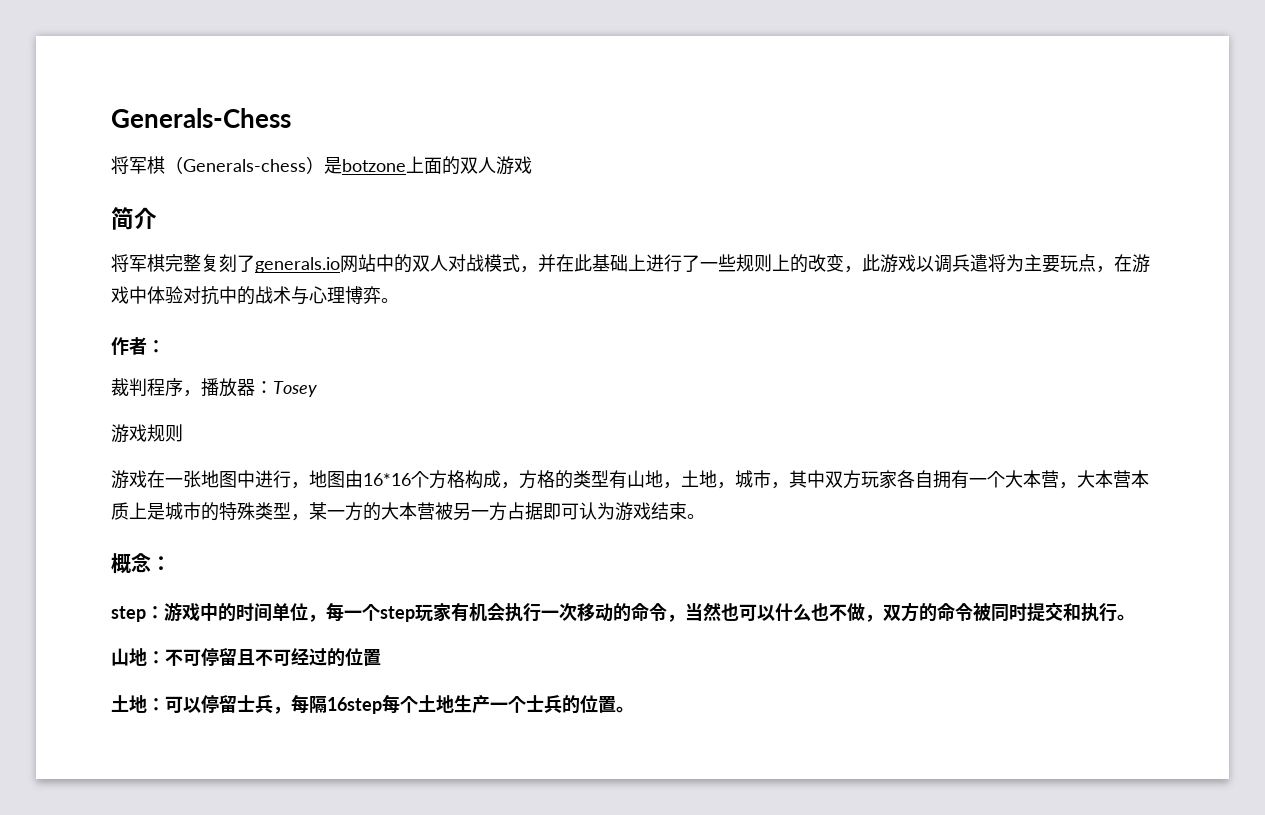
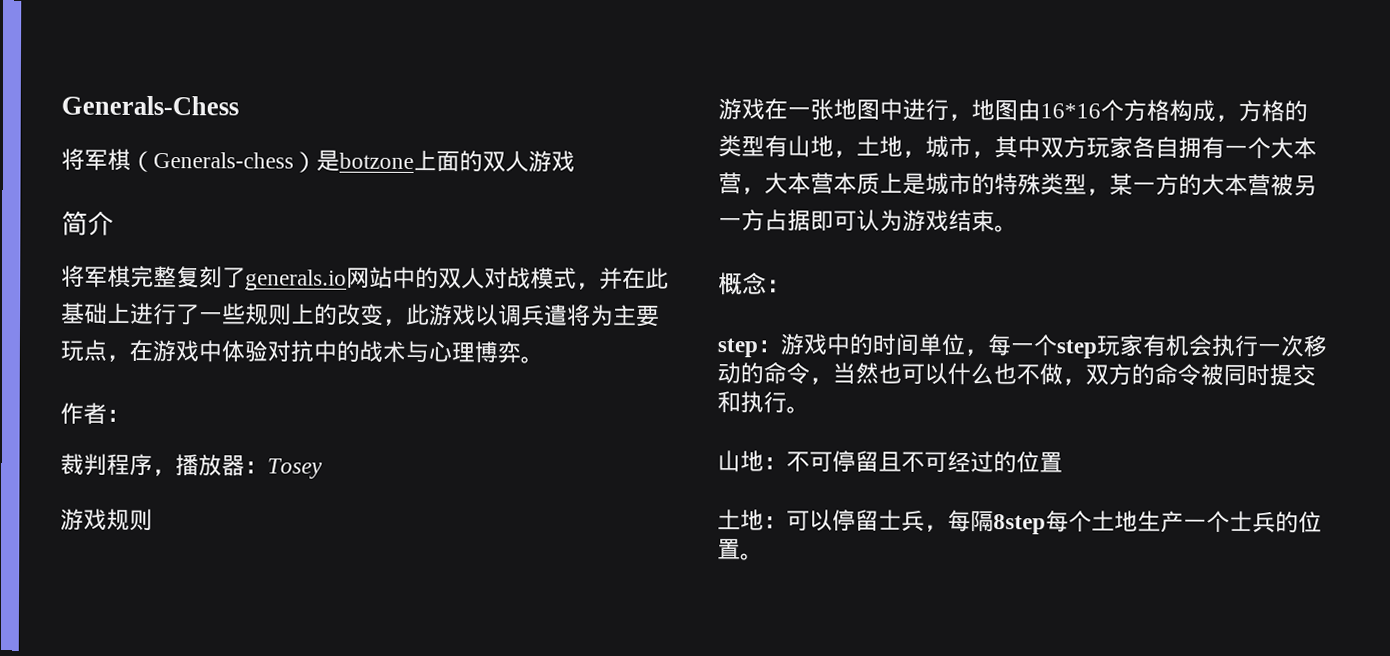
[327,697,382,714] 16step -> [993,514,1046,535] 8step

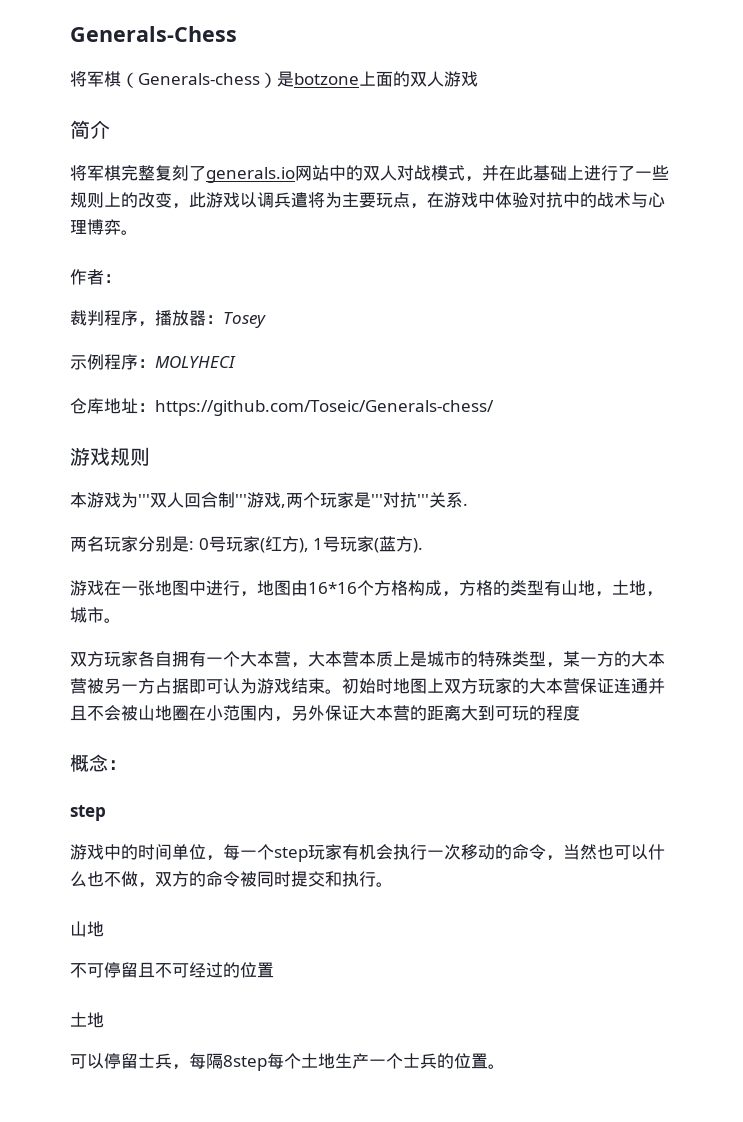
[60,508,153,532] 游戏规则 -> [70,354,236,370] [70,398,494,416] [70,447,150,466] [70,492,468,508] [70,536,424,553] 示例程序：MOLYHECI // 仓库地址：https://github.com/Toseic/Generals-chess/ // 游戏规则 // 本游戏为'''双人回合制'''游戏,两个玩家是'''对抗'''关系. // 两名玩家分别是: 0号玩家(红方), 1号玩家(蓝方).
[971,136,1041,159] ，其中 -> [104,618,121,623] 。 //
(1018, 229) none -> [342,678,665,694] [70,705,580,722] 初始时地图上双方玩家的大本营保证连通并且不会被山地圈在小范围内，另外保证大本营的距离大到可玩的程度
[757,340,781,353] ： -> (106, 813) //
[763,457,787,470] ： -> (104, 929) //
[763,516,787,529] ： -> (104, 1020) //

